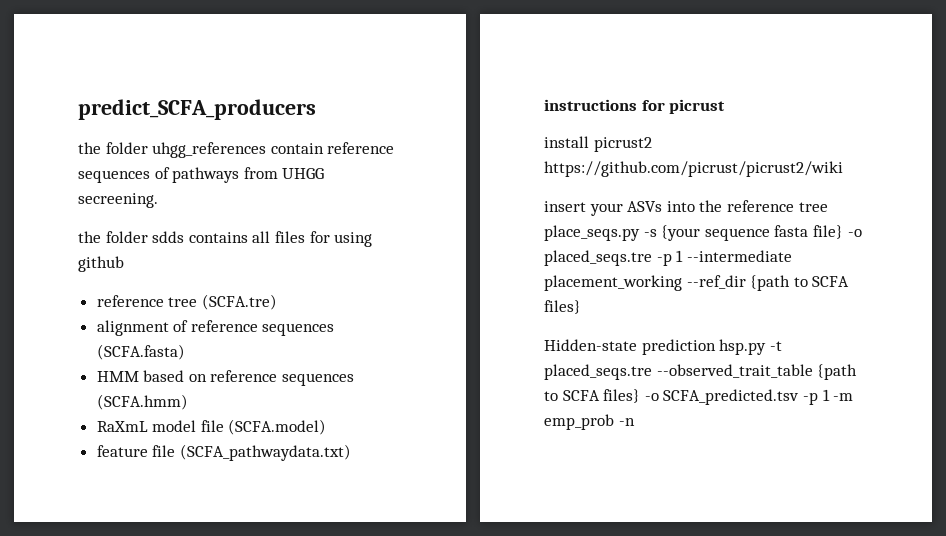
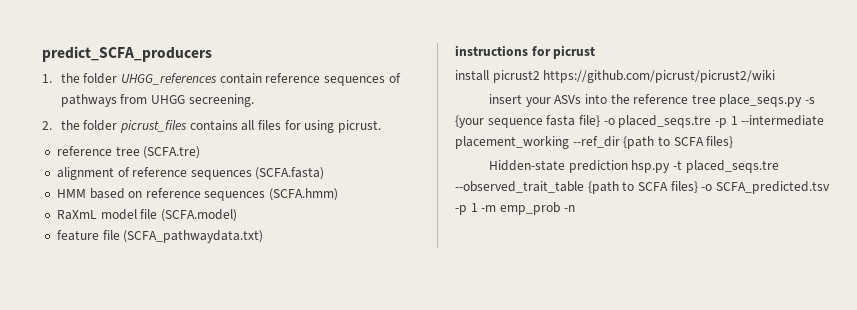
[78,142,267,158] the folder uhgg_references -> [42,73,217,85] 1. the folder UHGG_references
[78,231,185,243] the folder sdds -> [42,120,187,133] 2. the folder picrust_files
[78,256,124,272] github -> [337,120,381,133] picrust.

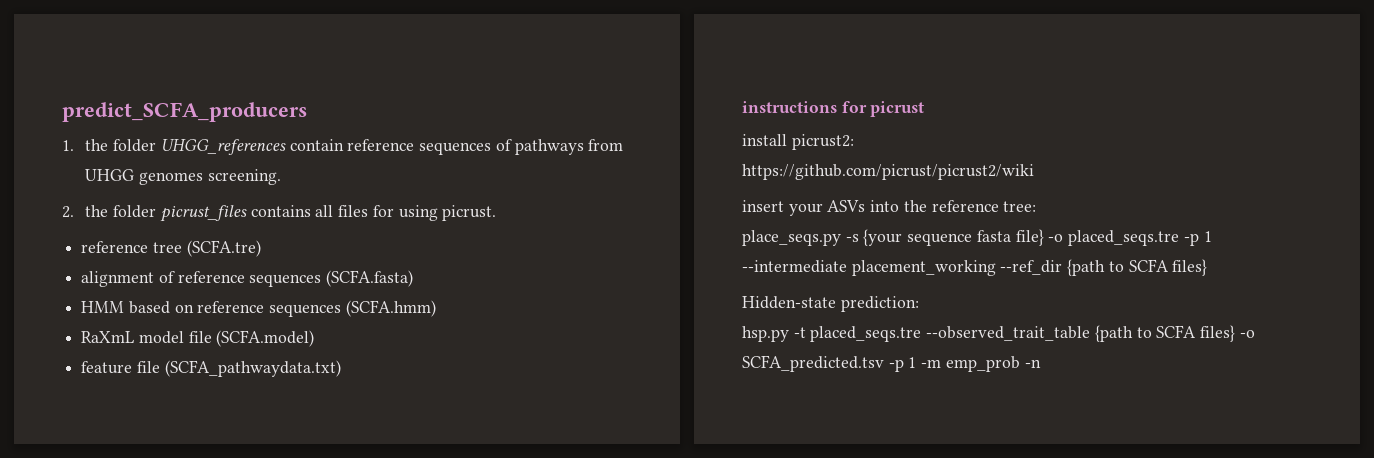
[188,94,254,107] secreening. -> [139,169,281,185] genomes screening.
[492,70,540,83] picrust2 -> [791,134,854,150] picrust2: //
[691,94,716,104] tree -> [1003,201,1037,212] tree: //
[568,160,628,173] prediction -> [840,296,919,312] prediction: //

